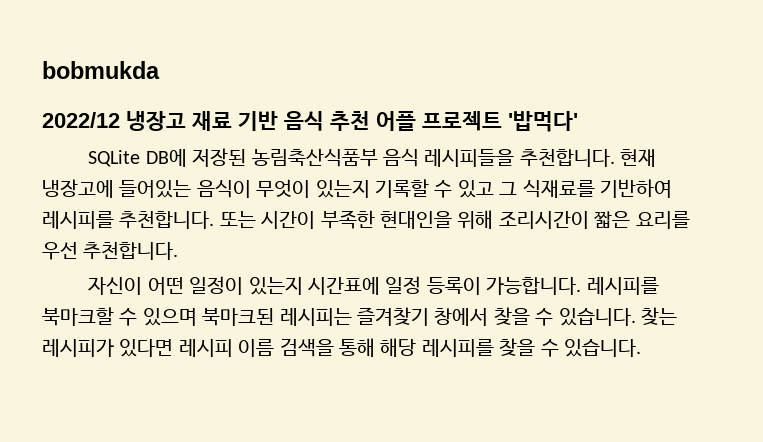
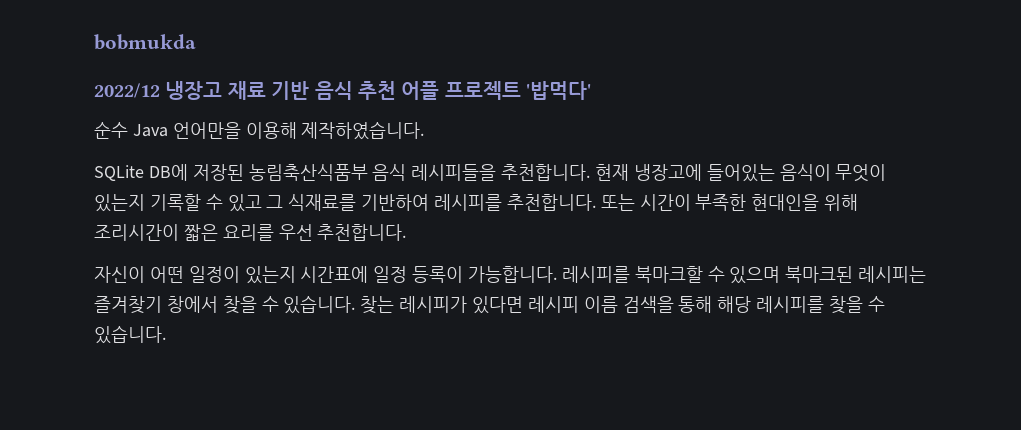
(578, 121) none -> [94,121,425,140] // 순수 Java 언어만을 이용해 제작하였습니다.

